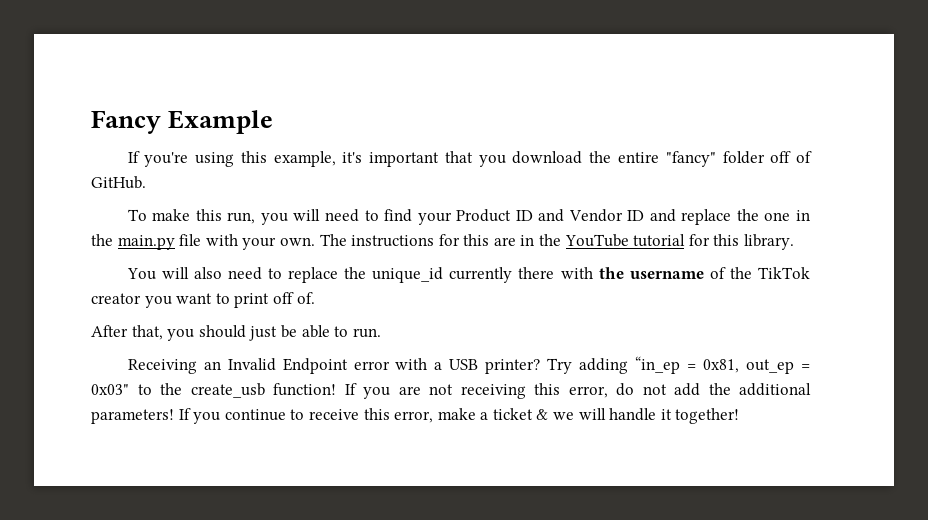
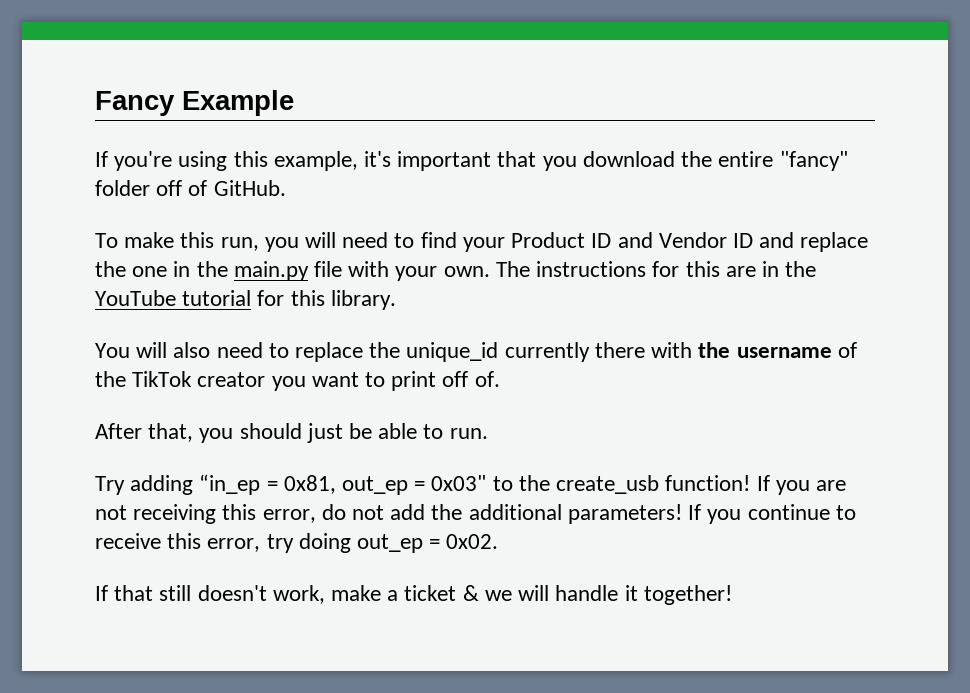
[127,358,541,374] Receiving an Invalid Endpoint error with a USB printer? -> (488, 433) none
(434, 417) none -> [266,533,499,553] [95,585,325,604] try doing out_ep = 0x02. // If that still doesn't work,

